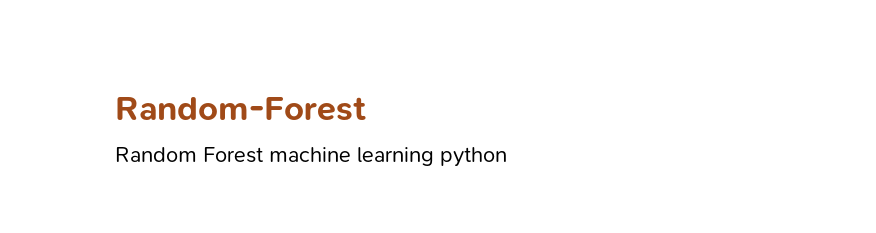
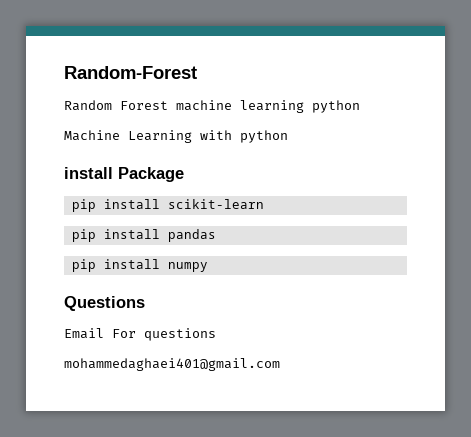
(507, 157) none -> [64,130,288,143] [64,167,184,182] [71,199,264,212] [71,229,216,242] [71,259,208,272] [64,296,145,311] [64,328,216,341] [64,358,280,371] // Machine Learning with python // install Package // pip install scikit-learn // pip install pandas // pip install numpy // Questions // Email For questions // mohammedaghaei401@gmail.com

